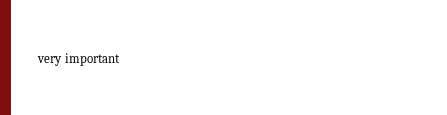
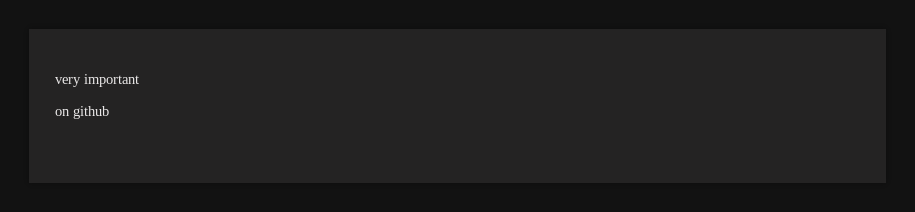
(120, 59) none -> [55,106,109,119] // on github

